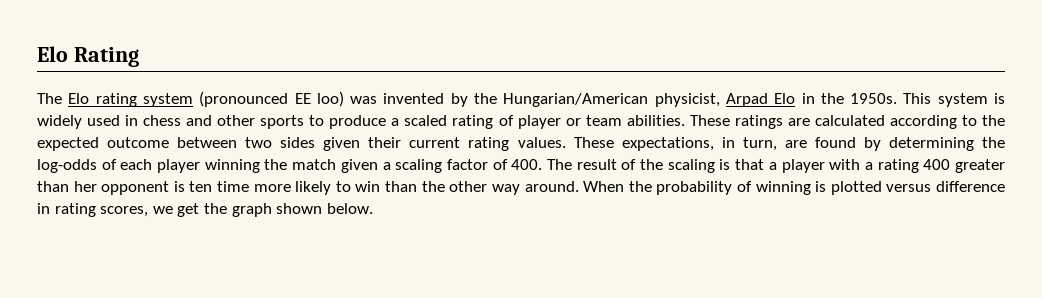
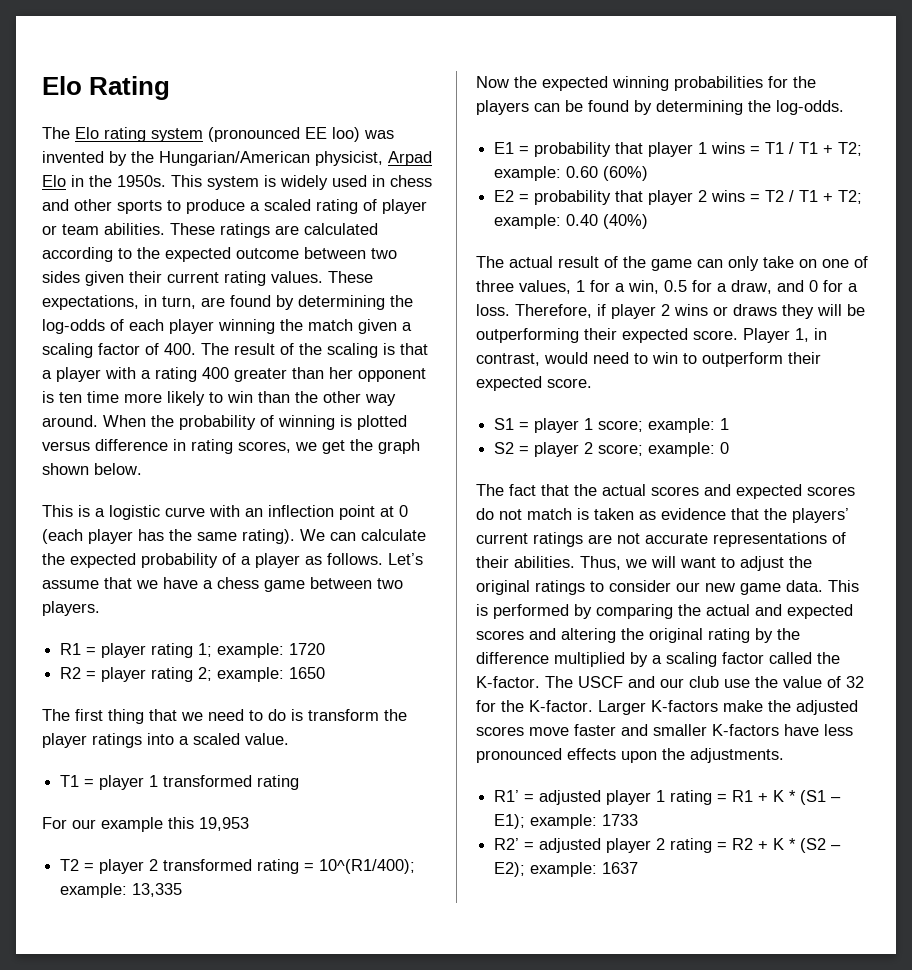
(373, 208) none -> [42,505,408,520] [42,529,426,544] [42,553,423,568] [42,577,403,592] [42,601,100,616] [60,643,326,658] [60,667,326,682] [42,709,407,724] [42,733,289,748] [60,775,300,790] [42,817,249,832] [60,859,416,874] [60,883,183,898] [476,76,816,91] [476,100,844,115] [494,142,863,157] [494,166,649,181] [494,190,863,205] [494,214,649,229] [476,256,868,271] [476,280,858,294] [476,304,865,319] [476,328,827,343] [476,352,821,367] [476,376,592,391] [494,418,730,433] [494,442,730,457] [476,484,855,499] [476,508,849,523] [476,532,846,547] [476,556,812,571] [476,580,859,595] [476,604,853,619] [476,628,800,643] [476,652,840,667] [476,676,864,688] [476,700,858,715] [476,724,853,736] [476,748,784,763] [494,790,842,805] [494,814,639,829] [494,838,842,853] [494,862,639,877] // This is a logistic curve with an inflection point at 0 (each player has the same rating). We can calculate the expected probability of a player as follows. Let’s assume that we have a chess game between two players. // R1 = player rating 1; example: 1720 // R2 = player rating 2; example: 1650 // The first thing that we need to do is transform the player ratings into a scaled value. // T1 = player 1 transformed rating // For our example this 19,953 // T2 = player 2 transformed rating = 10^(R1/400); example: 13,335 // Now the expected winning probabilities for the players can be found by determining the log-odds. // E1 = probability that player 1 wins = T1 / T1 + T2; example: 0.60 (60%) // E2 = probability that player 2 wins = T2 / T1 + T2; example: 0.40 (40%) // The actual result of the game can only take on one of three values, 1 for a win, 0.5 for a draw, and 0 for a loss. Therefore, if player 2 wins or draws they will be outperforming their expected score. Player 1, in contrast, would need to win to outperform their expected score. // S1 = player 1 score; example: 1 // S2 = player 2 score; example: 0 // The fact that the actual scores and expected scores do not match is taken as evidence that the players’ current ratings are not accurate representations of their abilities. Thus, we will want to adjust the original ratings to consider our new game data. This is performed by comparing the actual and expected scores and altering the original rating by the difference multiplied by a scaling factor called the K-factor. The USCF and our club use the value of 32 for the K-factor. Larger K-factors make the adjusted scores move faster and smaller K-factors have less pronounced effects upon the adjustments. // R1’ = adjusted player 1 rating = R1 + K * (S1 – E1); example: 1733 // R2’ = adjusted player 2 rating = R2 + K * (S2 – E2); example: 1637

